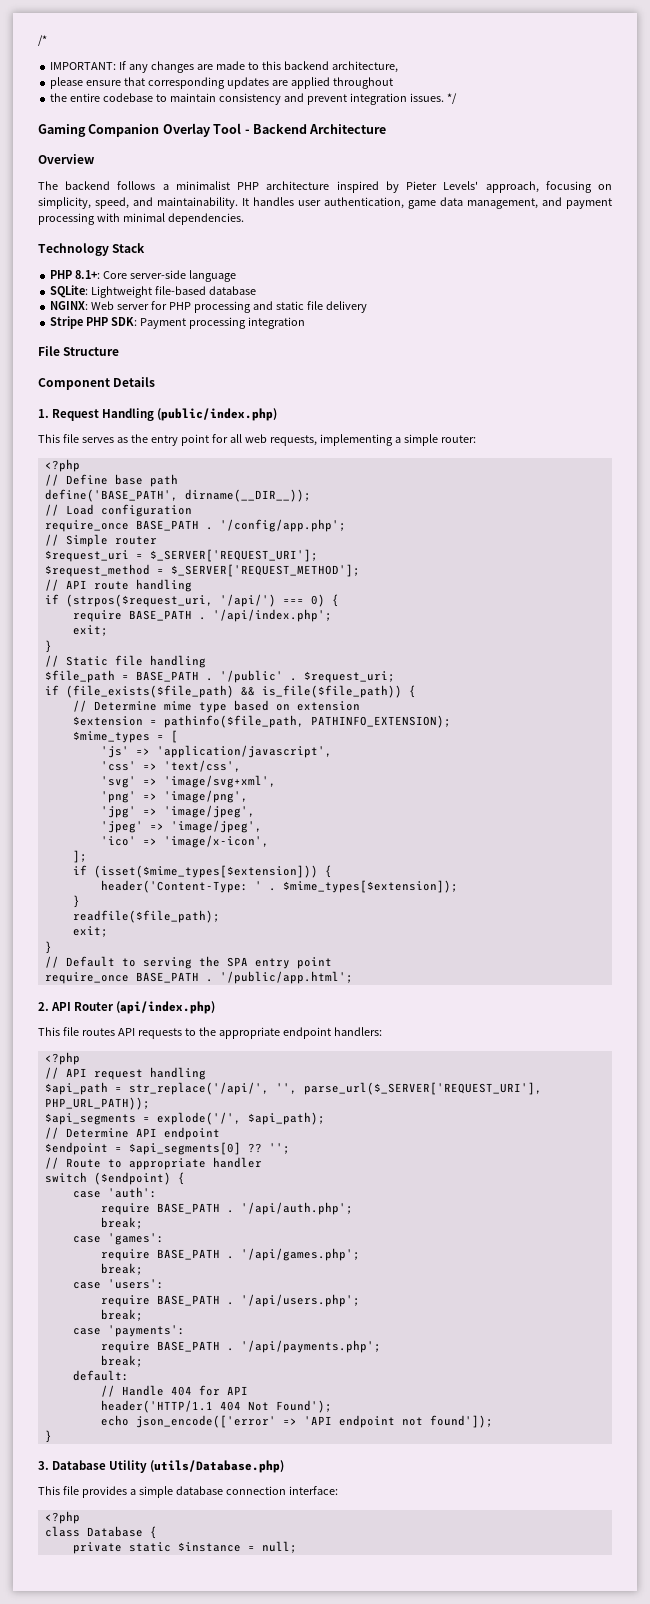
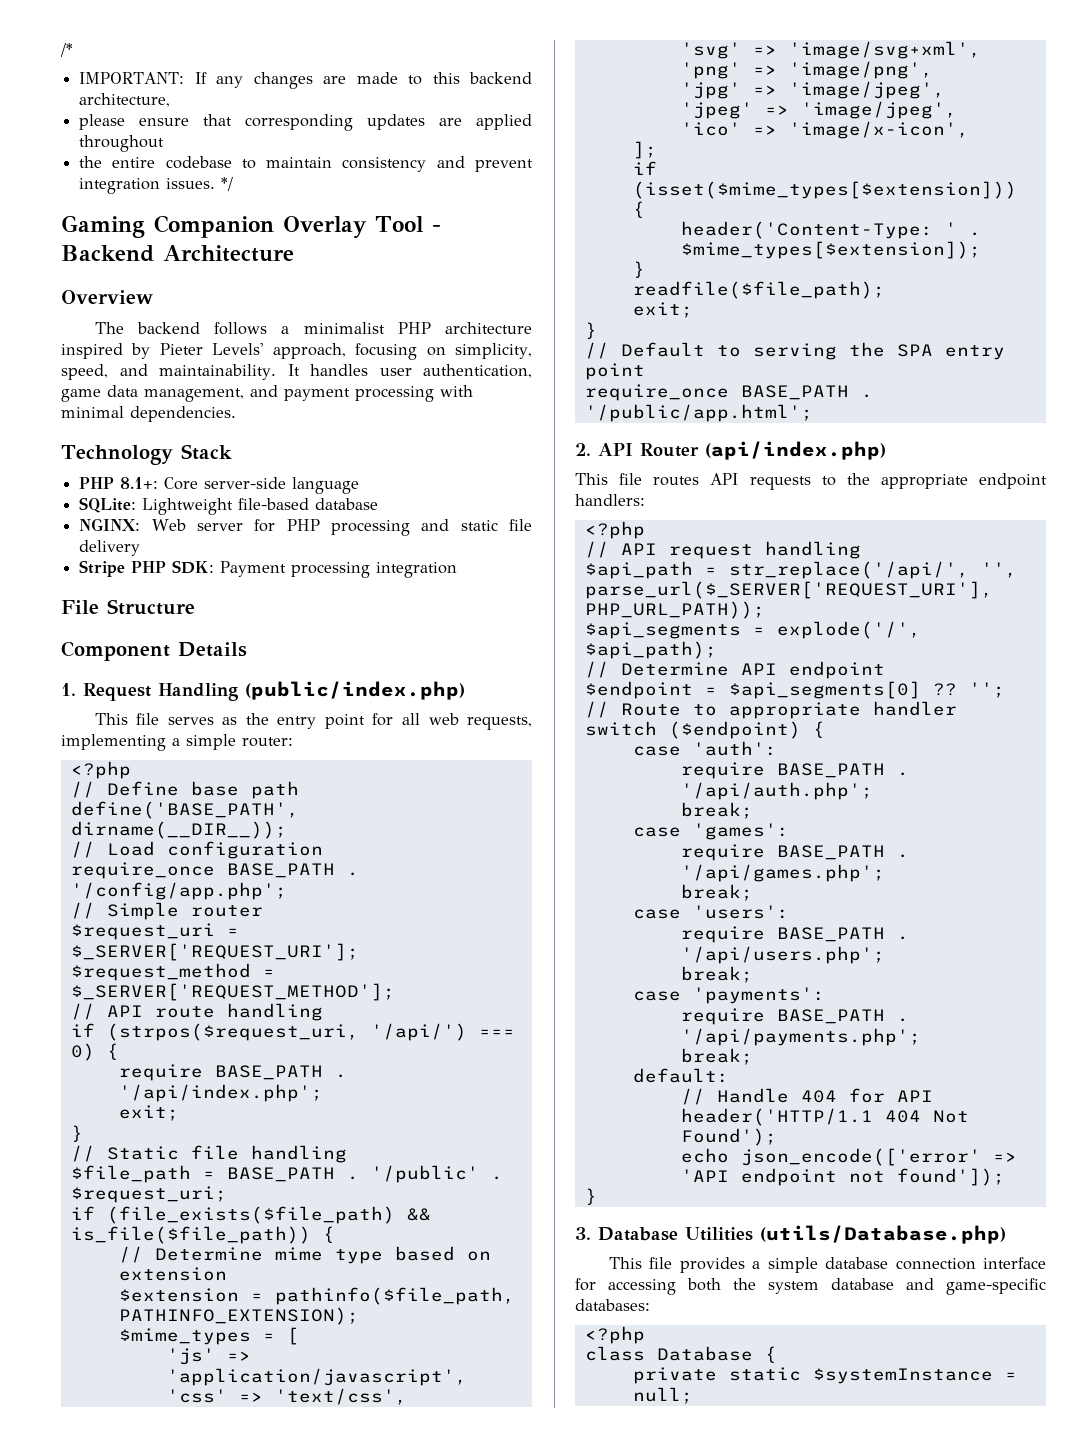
[109,1460,148,1473] Utility -> [685,1227,753,1241] Utilities
[288,1486,338,1495] interface: -> [983,1257,1046,1269] [575,1278,1046,1295] [575,1299,650,1311] interface for accessing both the system database and game-specific databases:
[177,1542,241,1552] $instance -> [812,1368,993,1384] $systemInstance

